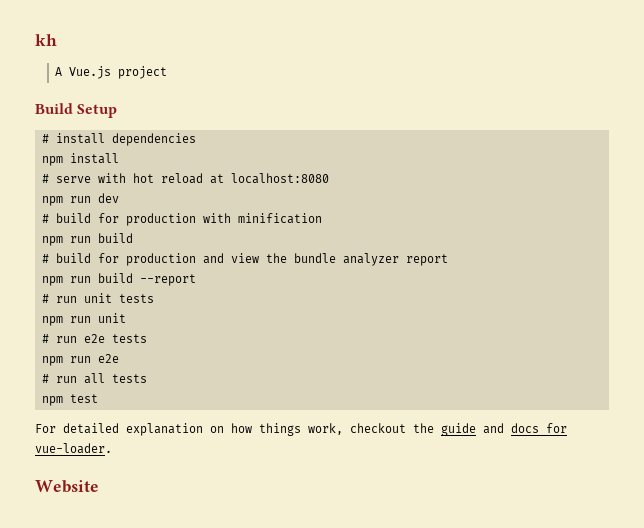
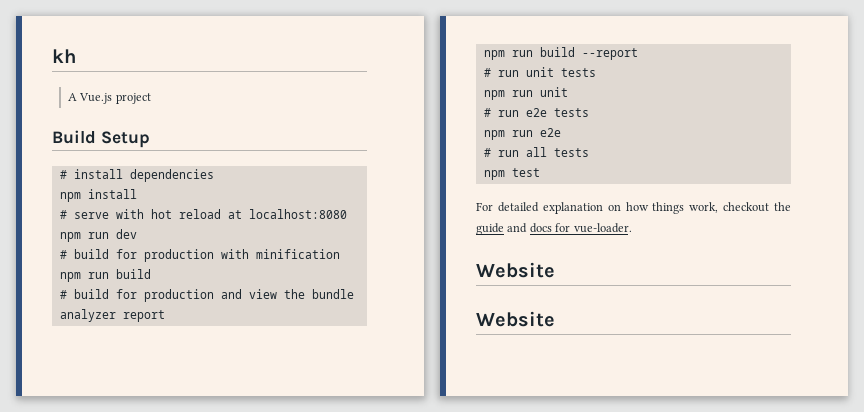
(99, 486) none -> [476,311,555,327] // Website

